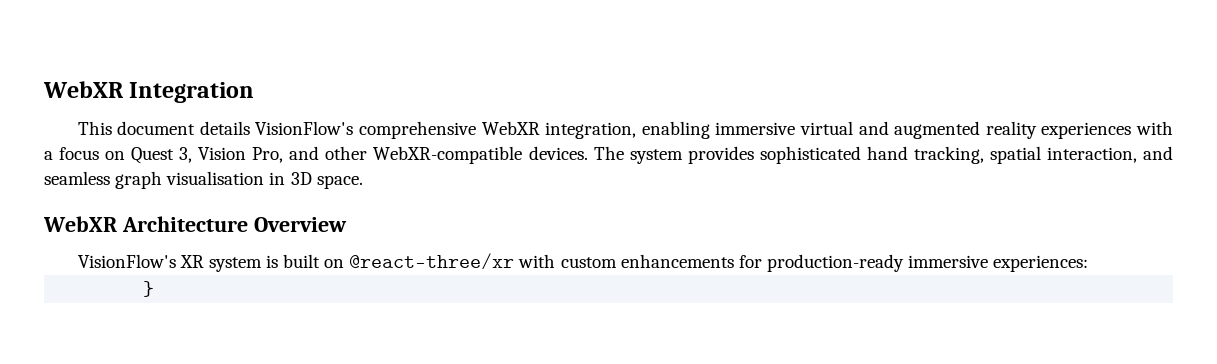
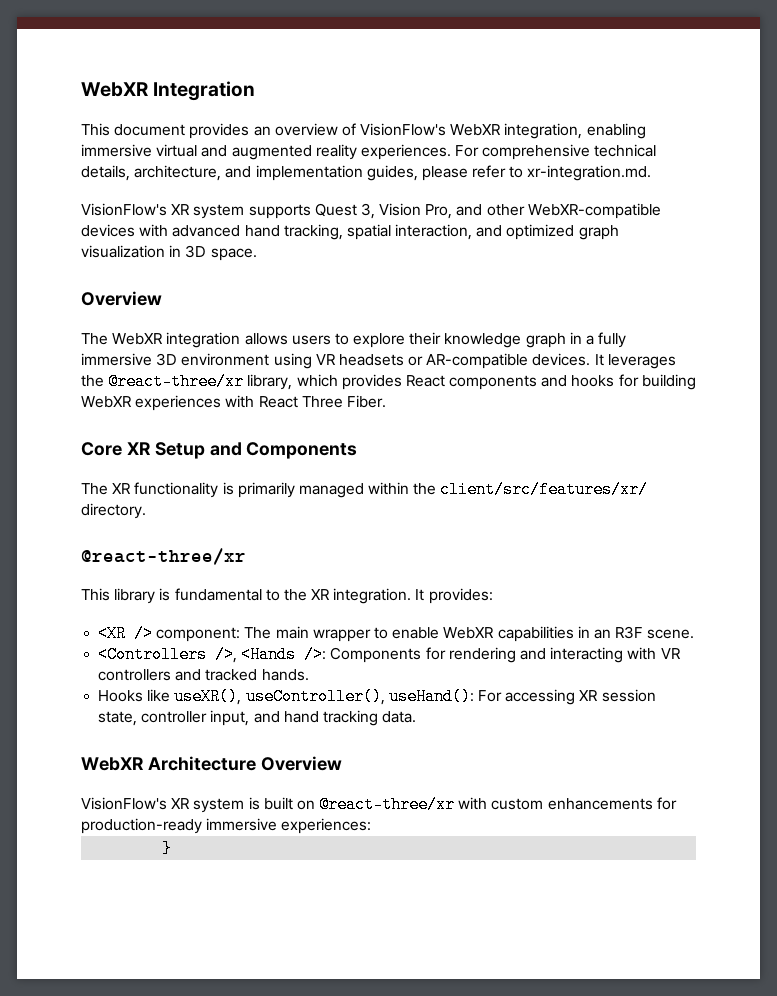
[199,121,476,139] details VisionFlow's comprehensive -> [189,123,447,139] provides an overview of VisionFlow's
[1041,121,1173,139] [44,147,126,160] experiences with a focus on -> [360,144,657,160] [81,165,652,181] [81,203,311,219] experiences. For comprehensive technical details, architecture, and implementation guides, please refer to xr-integration.md. // VisionFlow's XR system supports
[528,146,861,164] devices. The system provides sophisticated -> [81,224,241,237] devices with advanced
[44,171,265,189] seamless graph visualisation -> [506,224,619,240] [81,245,165,258] optimized graph visualization
(363, 182) none -> [81,291,162,306] [81,332,627,348] [81,353,676,369] [81,373,696,390] [81,395,386,411] [81,442,358,459] [81,481,649,498] [81,503,146,519] [81,548,246,565] [81,588,493,604] [98,625,695,642] [98,646,681,663] [98,669,309,681] [98,688,656,705] [98,710,417,726] // Overview // The WebXR integration allows users to explore their knowledge graph in a fully immersive 3D environment using VR headsets or AR-compatible devices. It leverages the @react-three/xr library, which provides React components and hooks for building WebXR experiences with React Three Fiber. // Core XR Setup and Components // The XR functionality is primarily managed within the client/src/features/xr/ directory. // @react-three/xr // This library is fundamental to the XR integration. It provides: // <XR /> component: The main wrapper to enable WebXR capabilities in an R3F scene. // <Controllers />, <Hands />: Components for rendering and interacting with VR controllers and tracked hands. // Hooks like useXR(), useController(), useHand(): For accessing XR session state, controller input, and hand tracking data.

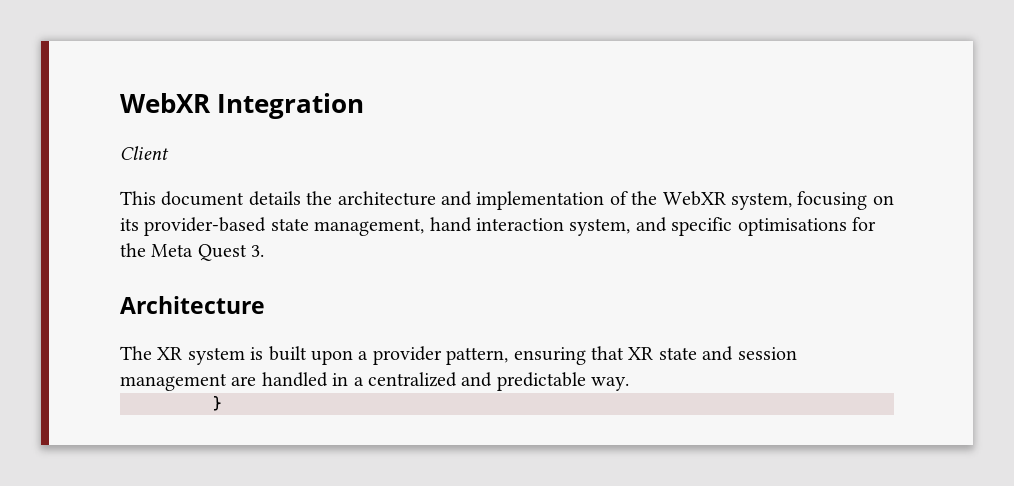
(256, 91) none -> [120,146,169,160] // Client
[189,123,646,139] [81,144,657,160] [81,165,652,181] [81,203,661,219] [81,224,619,240] [81,245,257,261] [81,291,162,306] [81,332,627,348] [81,353,676,369] [81,373,696,390] [81,395,386,411] [81,442,358,459] [81,481,649,498] [81,503,146,519] [81,548,246,565] [81,588,493,604] [98,625,695,642] [98,646,681,663] [98,669,309,681] [98,688,656,705] [98,710,417,726] [81,756,342,771] [81,796,677,813] [81,818,372,834] provides an overview of VisionFlow's WebXR integration, enabling immersive virtual and augmented reality experiences. For comprehensive technical details, architecture, and implementation guides, please refer to xr-integration.md. // VisionFlow's XR system supports Quest 3, Vision Pro, and other WebXR-compatible devices with advanced hand tracking, spatial interaction, and optimized graph visualization in 3D space. // Overview // The WebXR integration allows users to explore their knowledge graph in a fully immersive 3D environment using VR headsets or AR-compatible devices. It leverages the @react-three/xr library, which provides React components and hooks for building WebXR experiences with React Three Fiber. // Core XR Setup and Components // The XR functionality is primarily managed within the client/src/features/xr/ directory. // @react-three/xr // This library is fundamental to the XR integration. It provides: // <XR /> component: The main wrapper to enable WebXR capabilities in an R3F scene. // <Controllers />, <Hands />: Components for rendering and interacting with VR controllers and tracked hands. // Hooks like useXR(), useController(), useHand(): For accessing XR session state, controller input, and hand tracking data. // WebXR Architecture Overview // VisionFlow's XR system is built on @react-three/xr with custom enhancements for production-ready immersive experiences: -> [248,191,894,210] [120,217,876,236] [120,243,265,261] [120,296,265,314] [120,346,797,365] [120,372,630,391] details the architecture and implementation of the WebXR system, focusing on its provider-based state management, hand interaction system, and specific optimisations for the Meta Quest 3. // Architecture // The XR system is built upon a provider pattern, ensuring that XR state and session management are handled in a centralized and predictable way.

